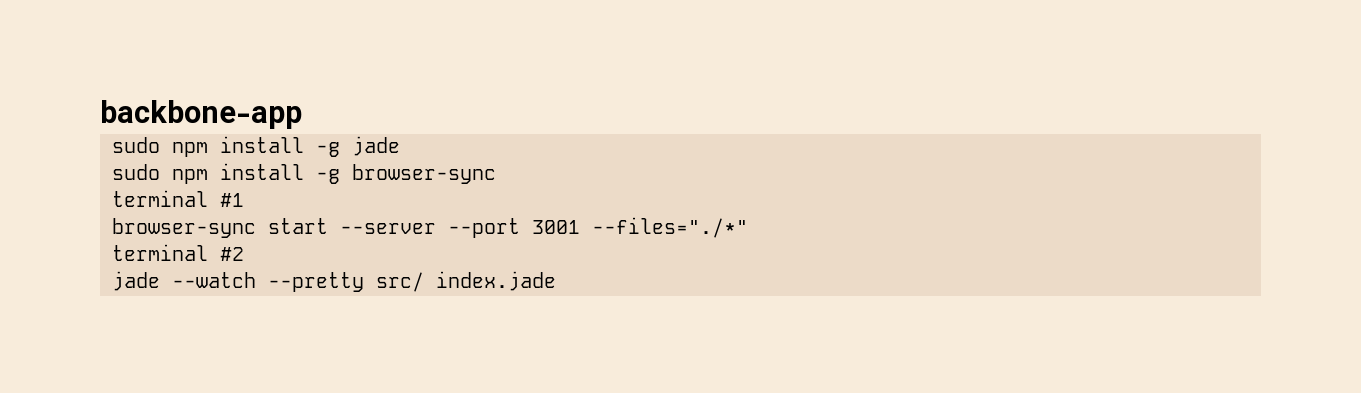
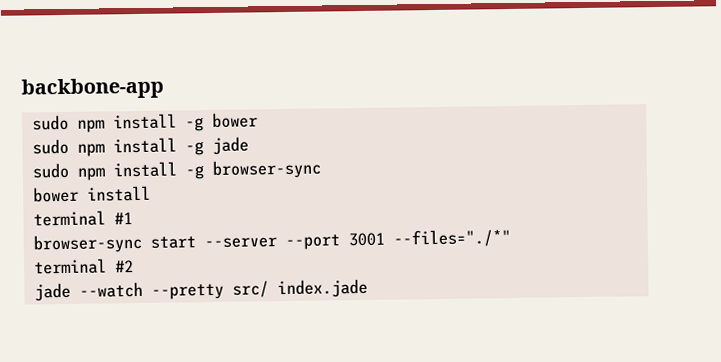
(302, 114) none -> [31,112,258,133] // sudo npm install -g bower
(496, 174) none -> [32,185,151,203] // bower install

